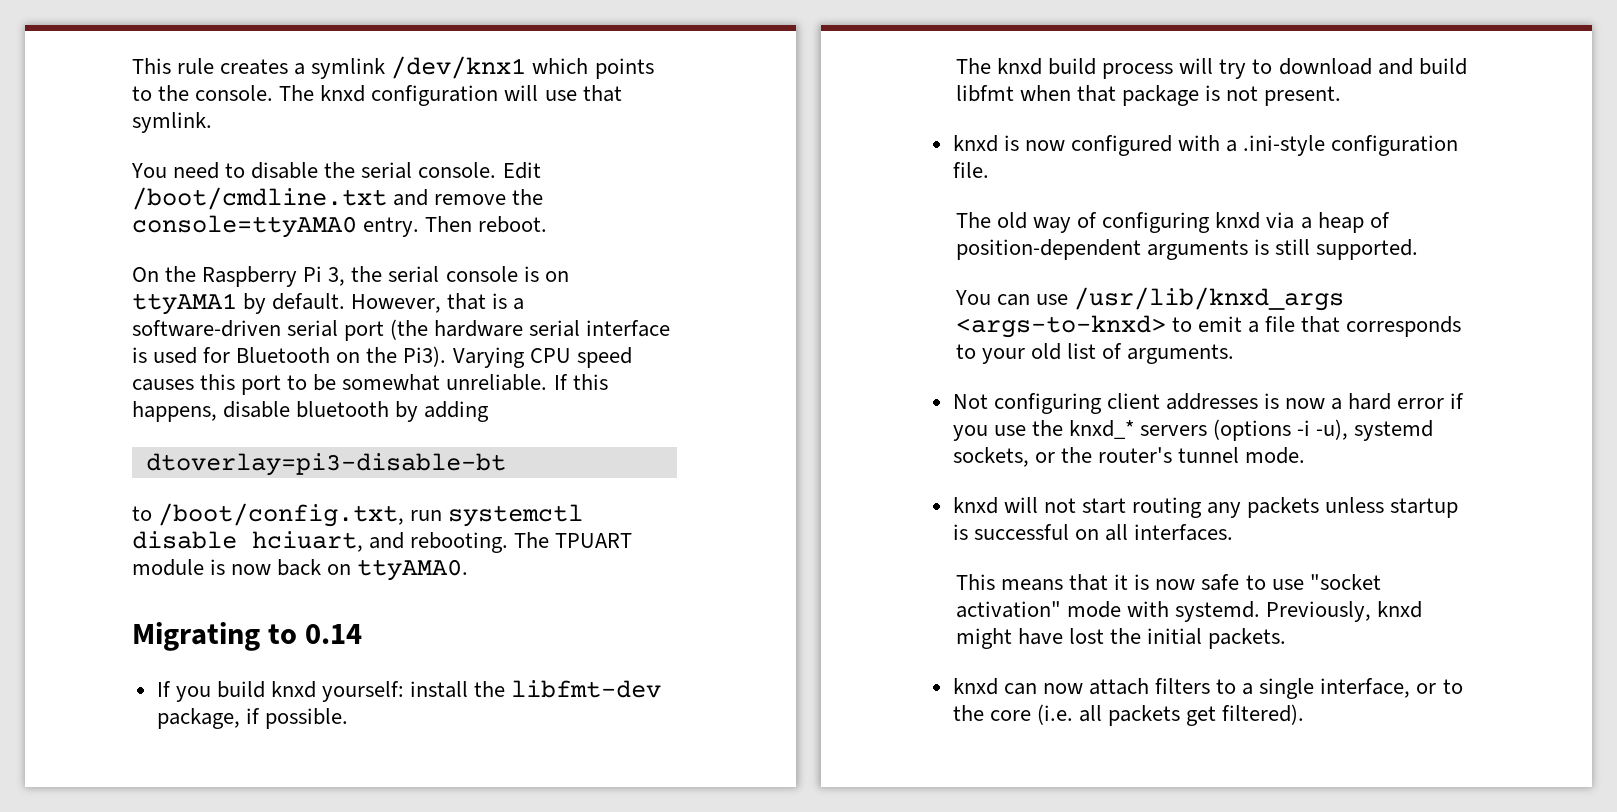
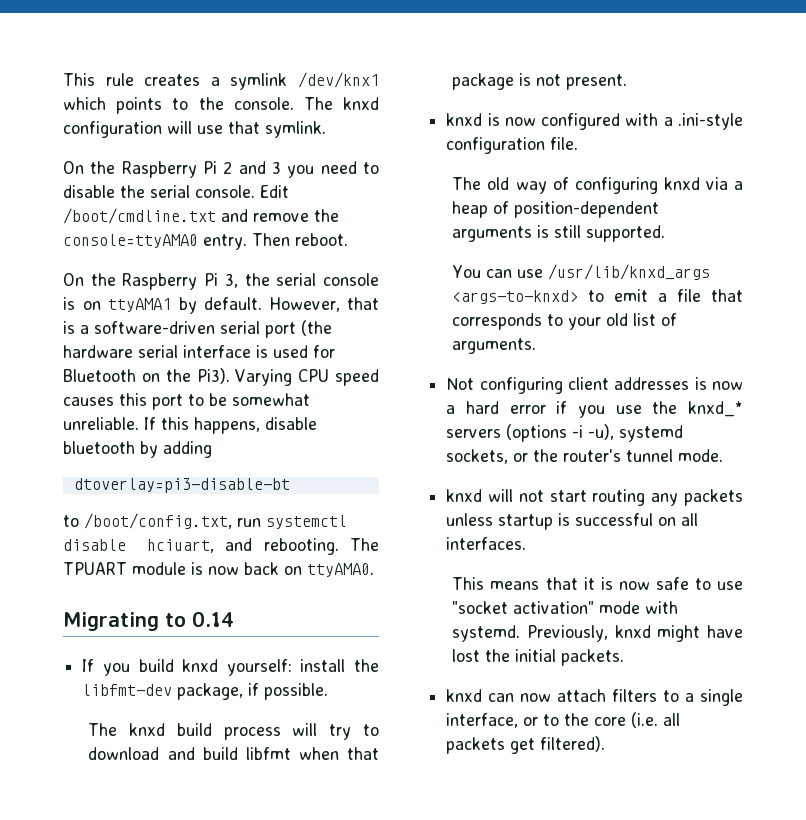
[131,163,167,178] You -> [63,161,315,178] On the Raspberry Pi 2 and 3 you

